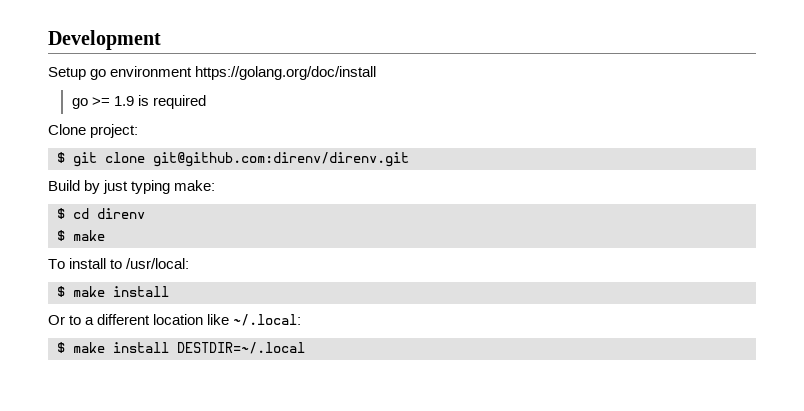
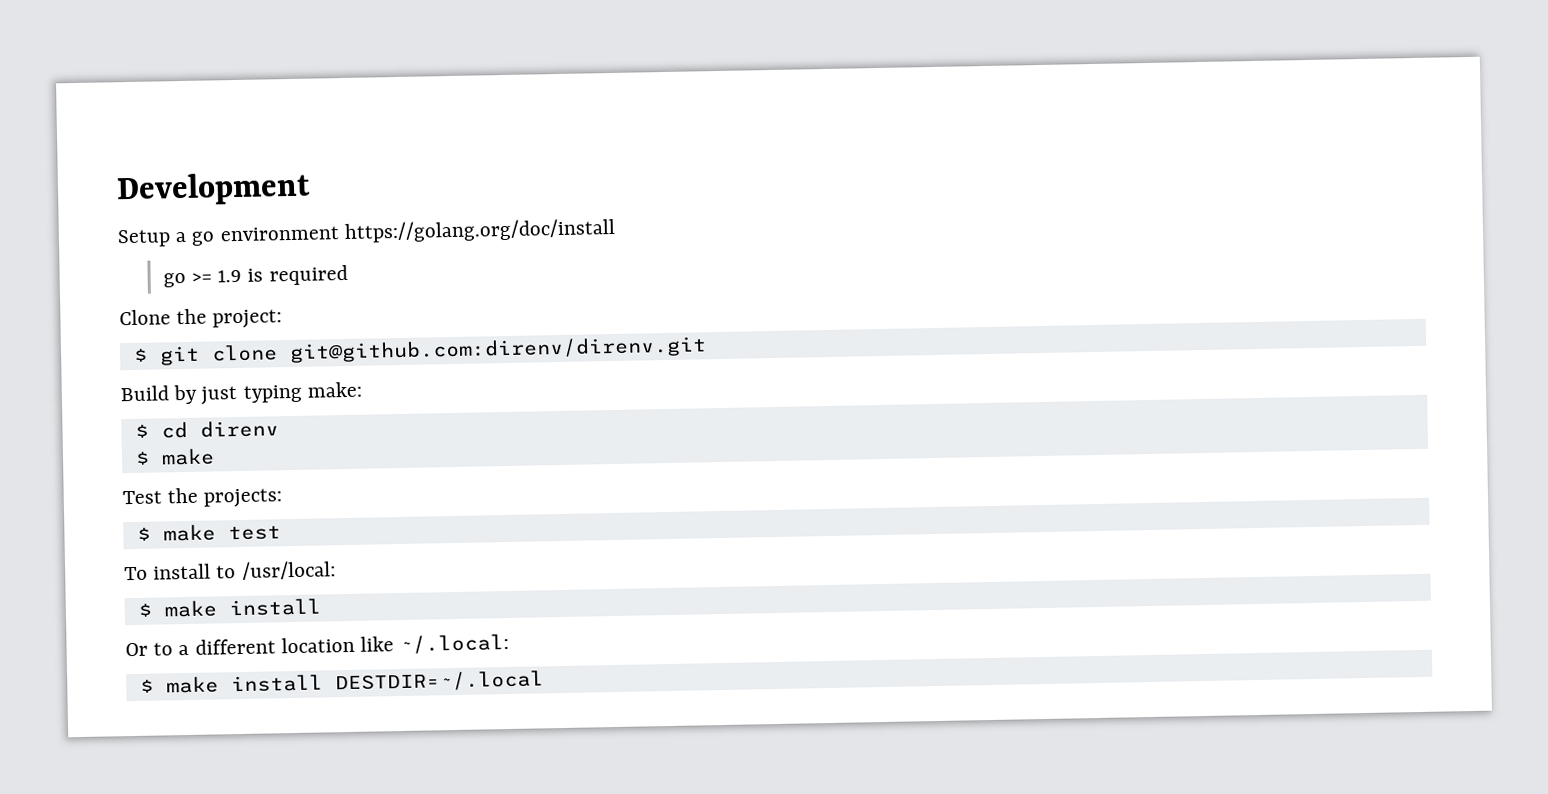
(86, 73) none -> [175,231,188,243] a
(86, 129) none -> [176,308,208,325] the
(105, 235) none -> [122,487,283,508] [136,524,281,542] // Test the projects: // $ make test

